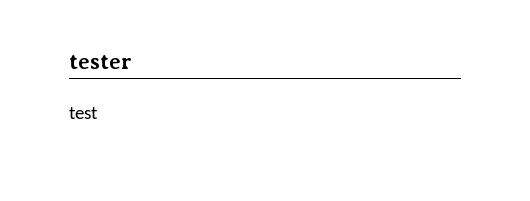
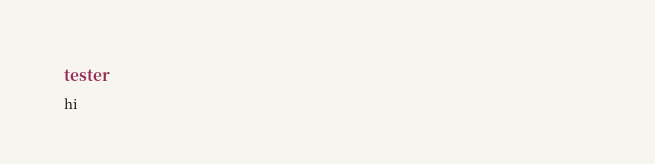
[69,107,98,119] test -> [64,98,77,109] hi

